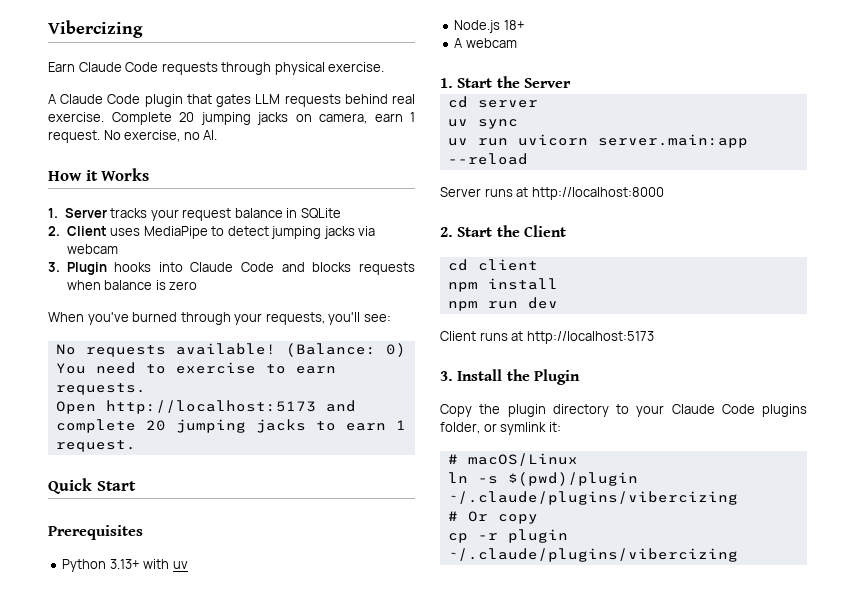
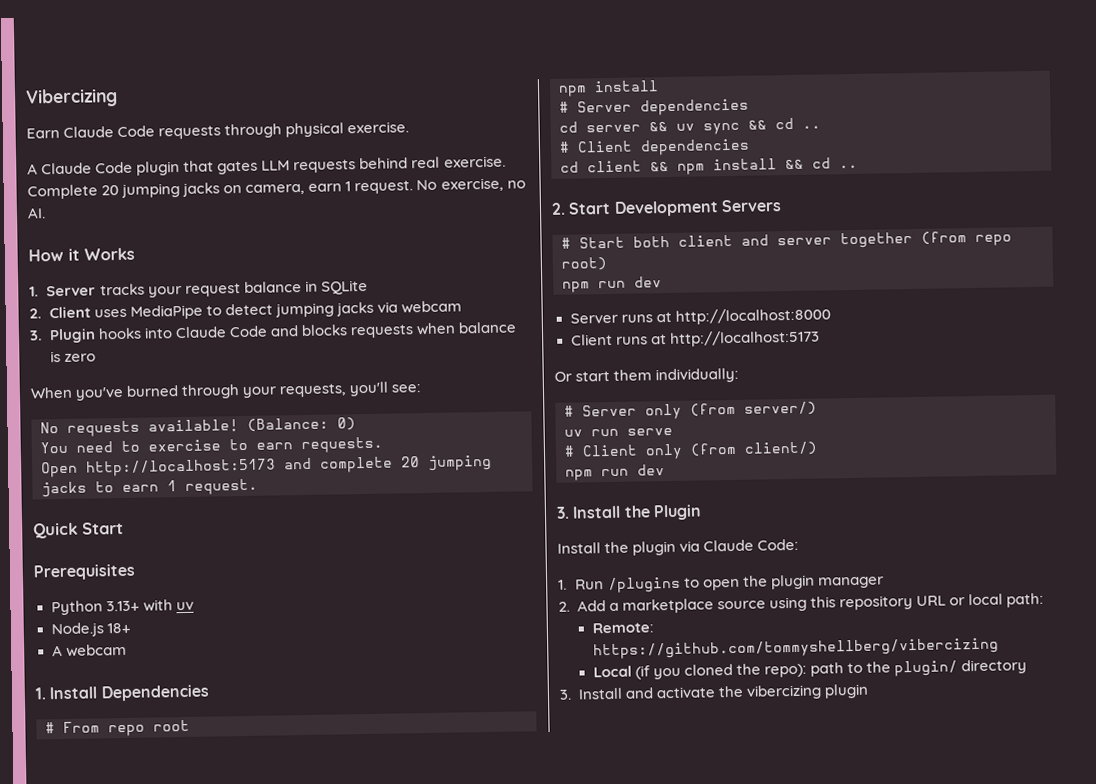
[457,76,571,88] Start the Server -> [49,684,210,702] [45,719,190,737] [558,80,659,97] [559,98,749,116] Install Dependencies // # From repo root // npm install // # Server dependencies
(538, 104) // -> [649,121,668,132] &&
[447,134,748,148] [447,153,528,165] [440,187,664,200] [440,225,566,237] [447,259,538,271] [447,278,558,292] [447,297,558,311] [440,331,654,344] // uv run uvicorn server.main:app --reload // Server runs at http://localhost:8000 // 2. Start the Client // cd client // npm install // npm run dev // Client runs at http://localhost:5173 -> [748,117,821,130] [559,138,750,156] [560,157,858,175] [551,199,782,217] [561,231,1012,249] [561,257,608,271] [562,276,662,293] [569,307,831,325] [570,329,820,348] [554,367,740,384] [564,401,817,420] [564,427,673,437] [564,441,818,460] [565,464,665,481] && cd .. // # Client dependencies // cd client && npm install && cd .. // 2. Start Development Servers // # Start both client and server together (from repo root) // npm run dev // Server runs at http://localhost:8000 // Client runs at http://localhost:5173 // Or start them individually: // # Server only (from server/) // uv run serve // # Client only (from client/) // npm run dev
[440,404,807,417] [440,422,561,435] [447,453,578,466] [447,472,638,486] [447,491,738,505] [447,511,538,524] [447,529,568,543] [447,548,738,562] Copy the plugin directory to your Claude Code plugins folder, or symlink it: // # macOS/Linux // ln -s $(pwd)/plugin ~/.claude/plugins/vibercizing // # Or copy // cp -r plugin ~/.claude/plugins/vibercizing -> [557,538,800,556] [558,574,884,594] [558,592,1044,614] [591,622,654,634] [592,637,999,660] [592,659,1028,680] [559,683,869,700] Install the plugin via Claude Code: // 1. Run /plugins to open the plugin manager // 2. Add a marketplace source using this repository URL or local path: // Remote: https://github.com/tommyshellberg/vibercizing // Local (if you cloned the repo): path to the plugin/ directory // 3. Install and activate the vibercizing plugin

